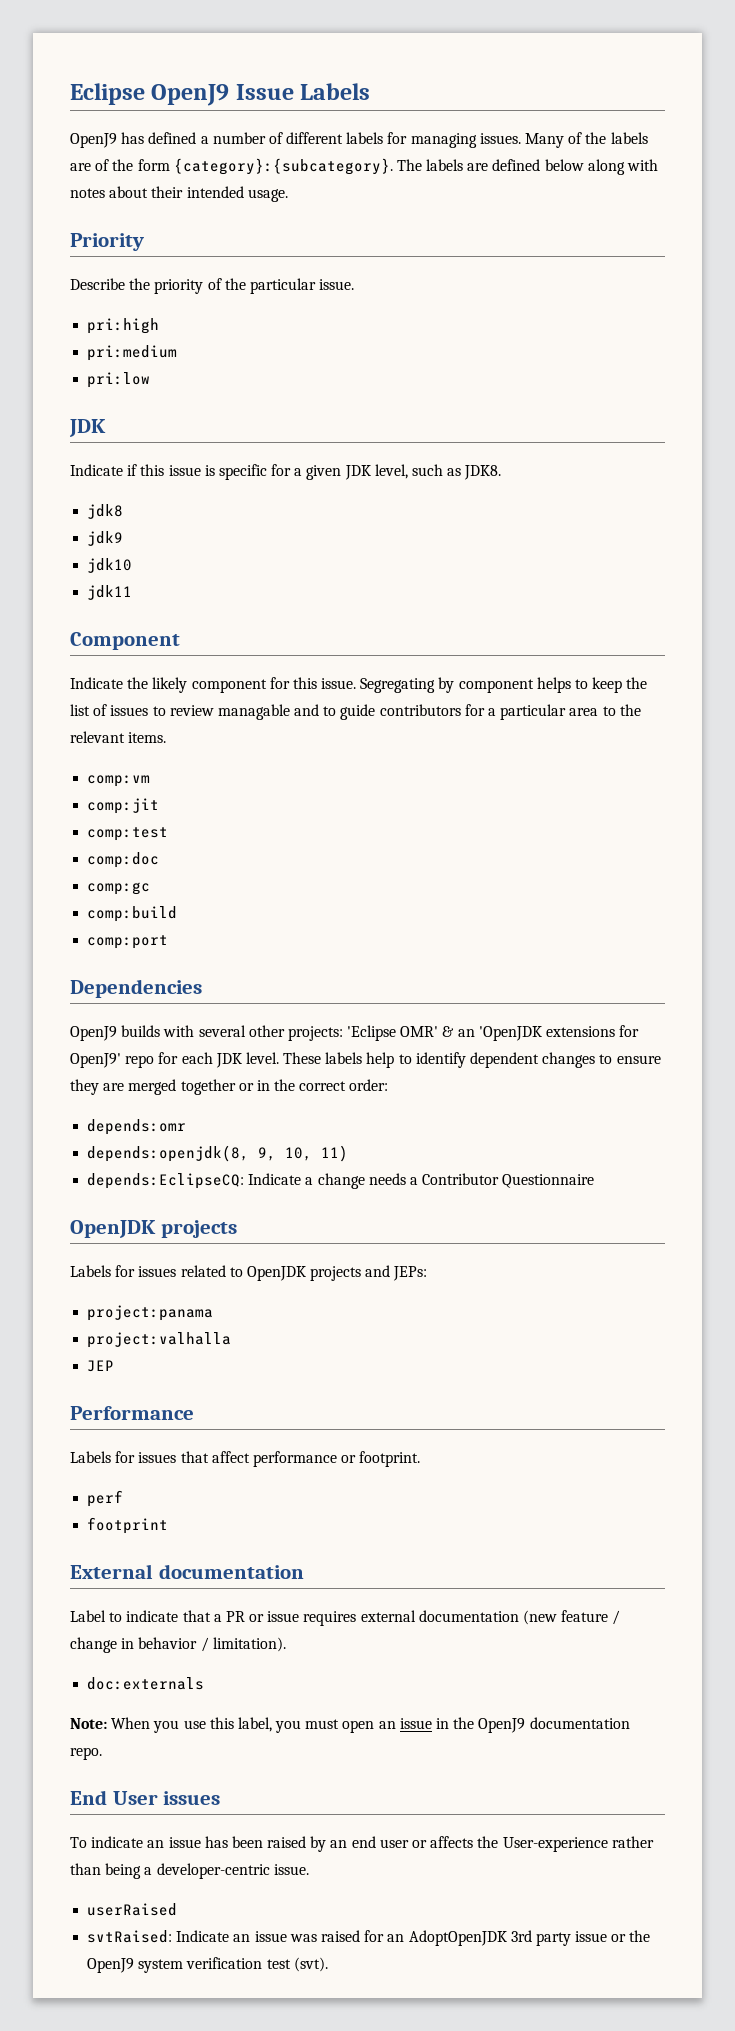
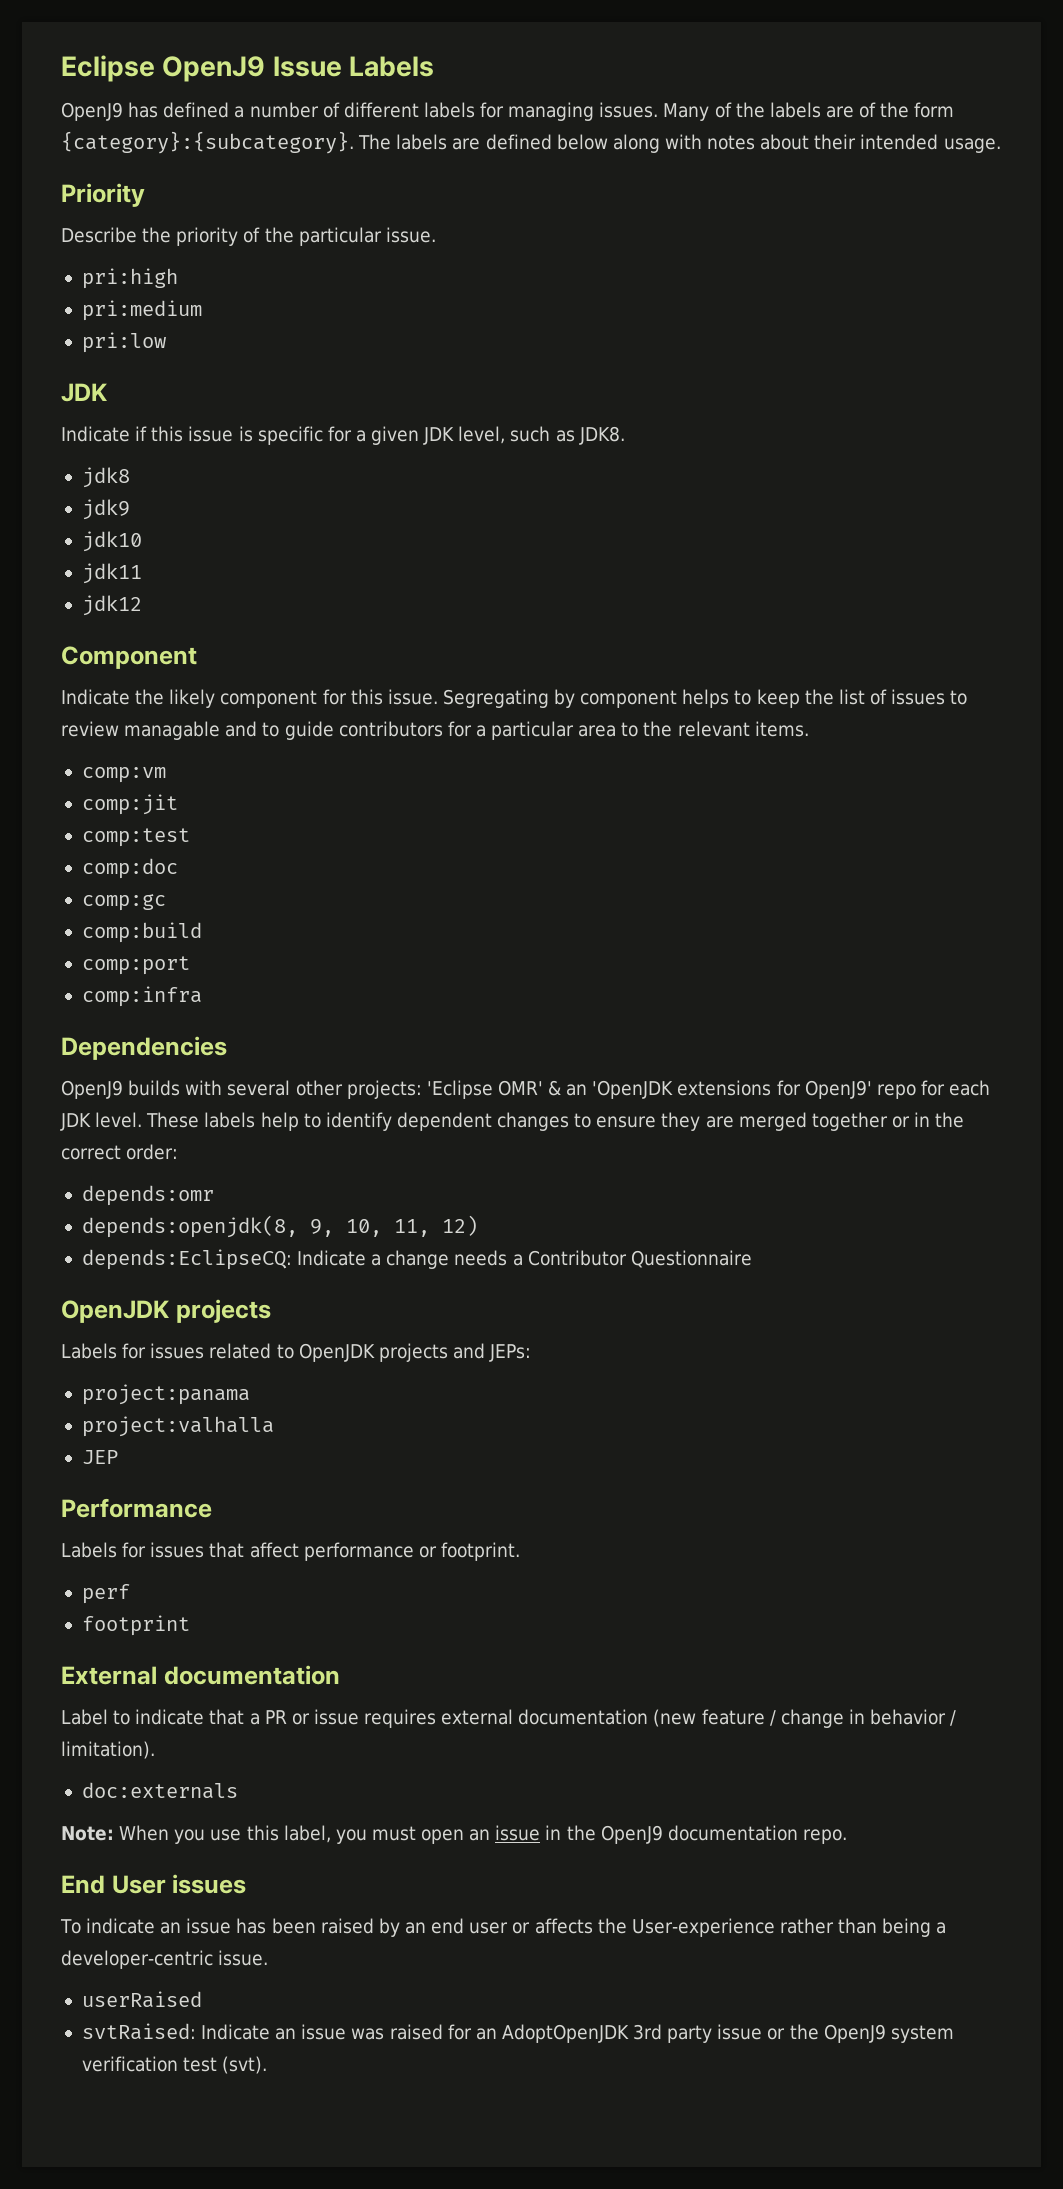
(133, 592) none -> [81,595,142,616] // jdk12
(169, 942) none -> [81,986,202,1007] // comp:infra
[321,1145,349,1162] 11) -> [393,1215,478,1237] 11, 12)

